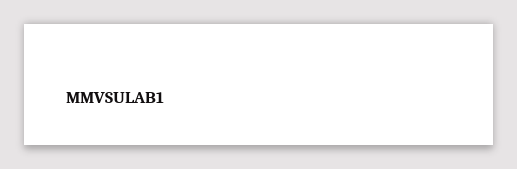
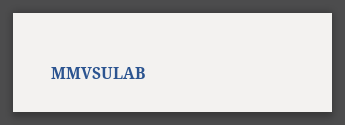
[66,92,164,103] MMVSULAB1 -> [51,67,145,79] MMVSULAB

